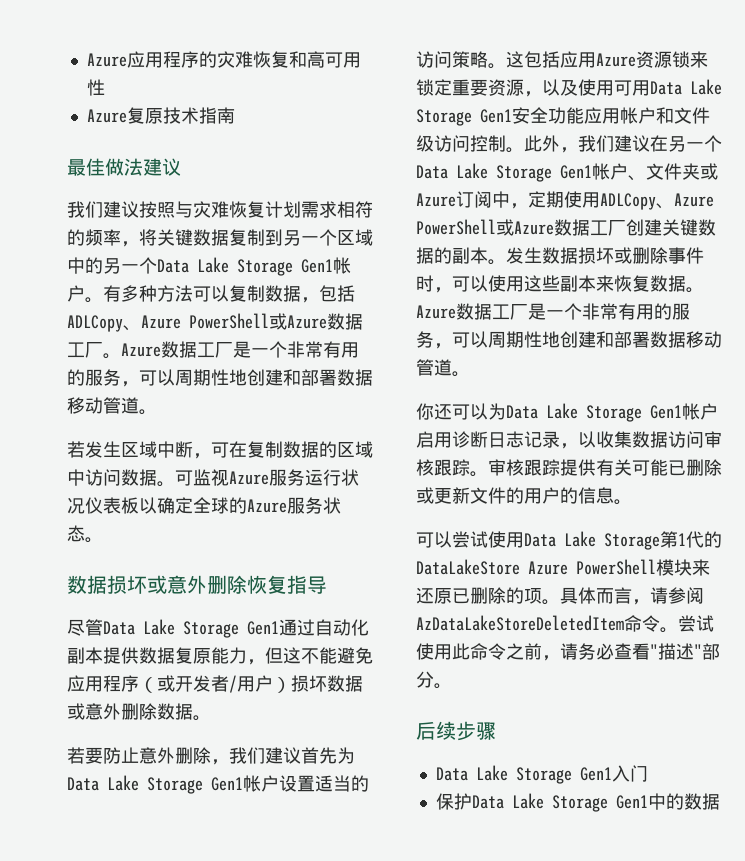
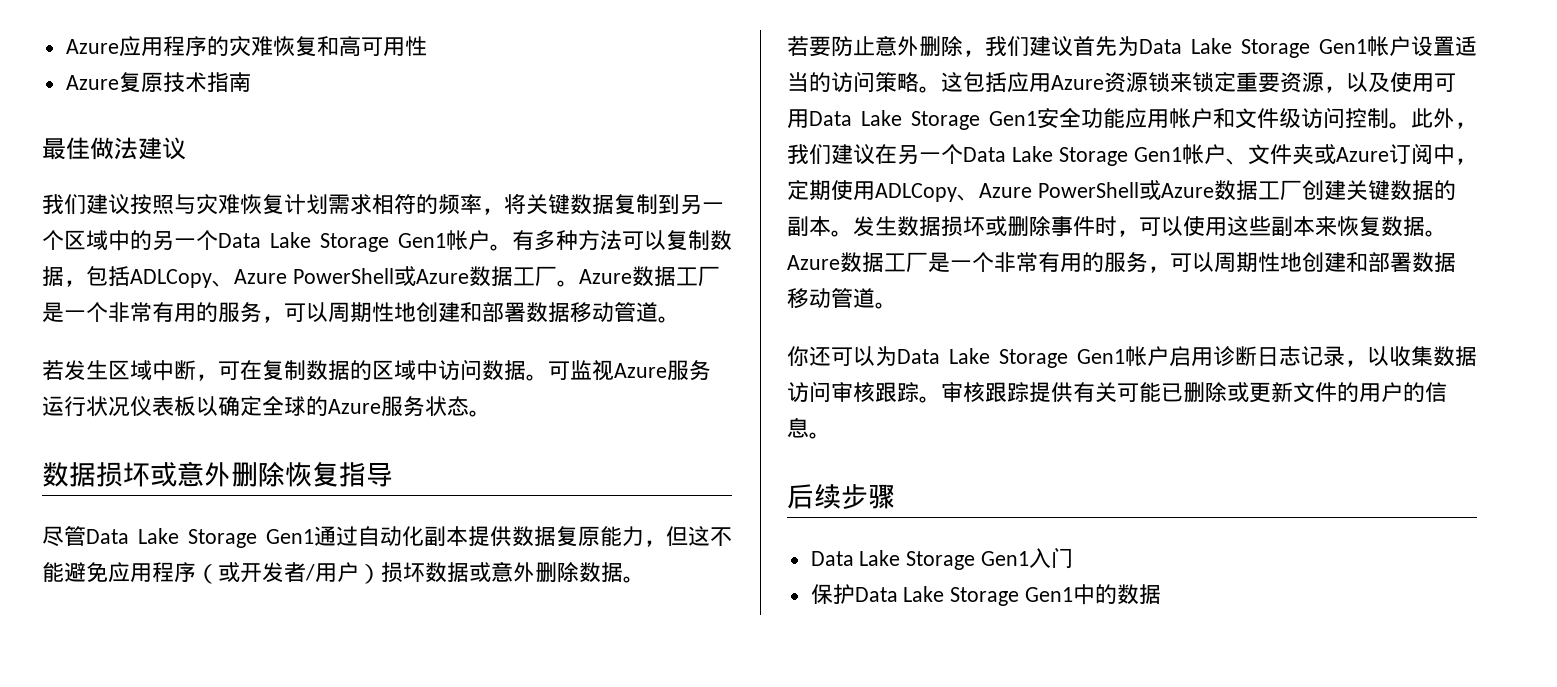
[416,531,722,550] [416,559,710,576] [416,587,704,605] [416,615,714,633] [416,643,720,661] [416,671,452,689] // 可以尝试使用Data Lake Storage第1代的DataLakeStore Azure PowerShell模块来还原已删除的项。具体而言，请参阅AzDataLakeStoreDeletedItem命令。尝试使用此命令之前，请务必查看"描述"部分。 -> (831, 435) none

